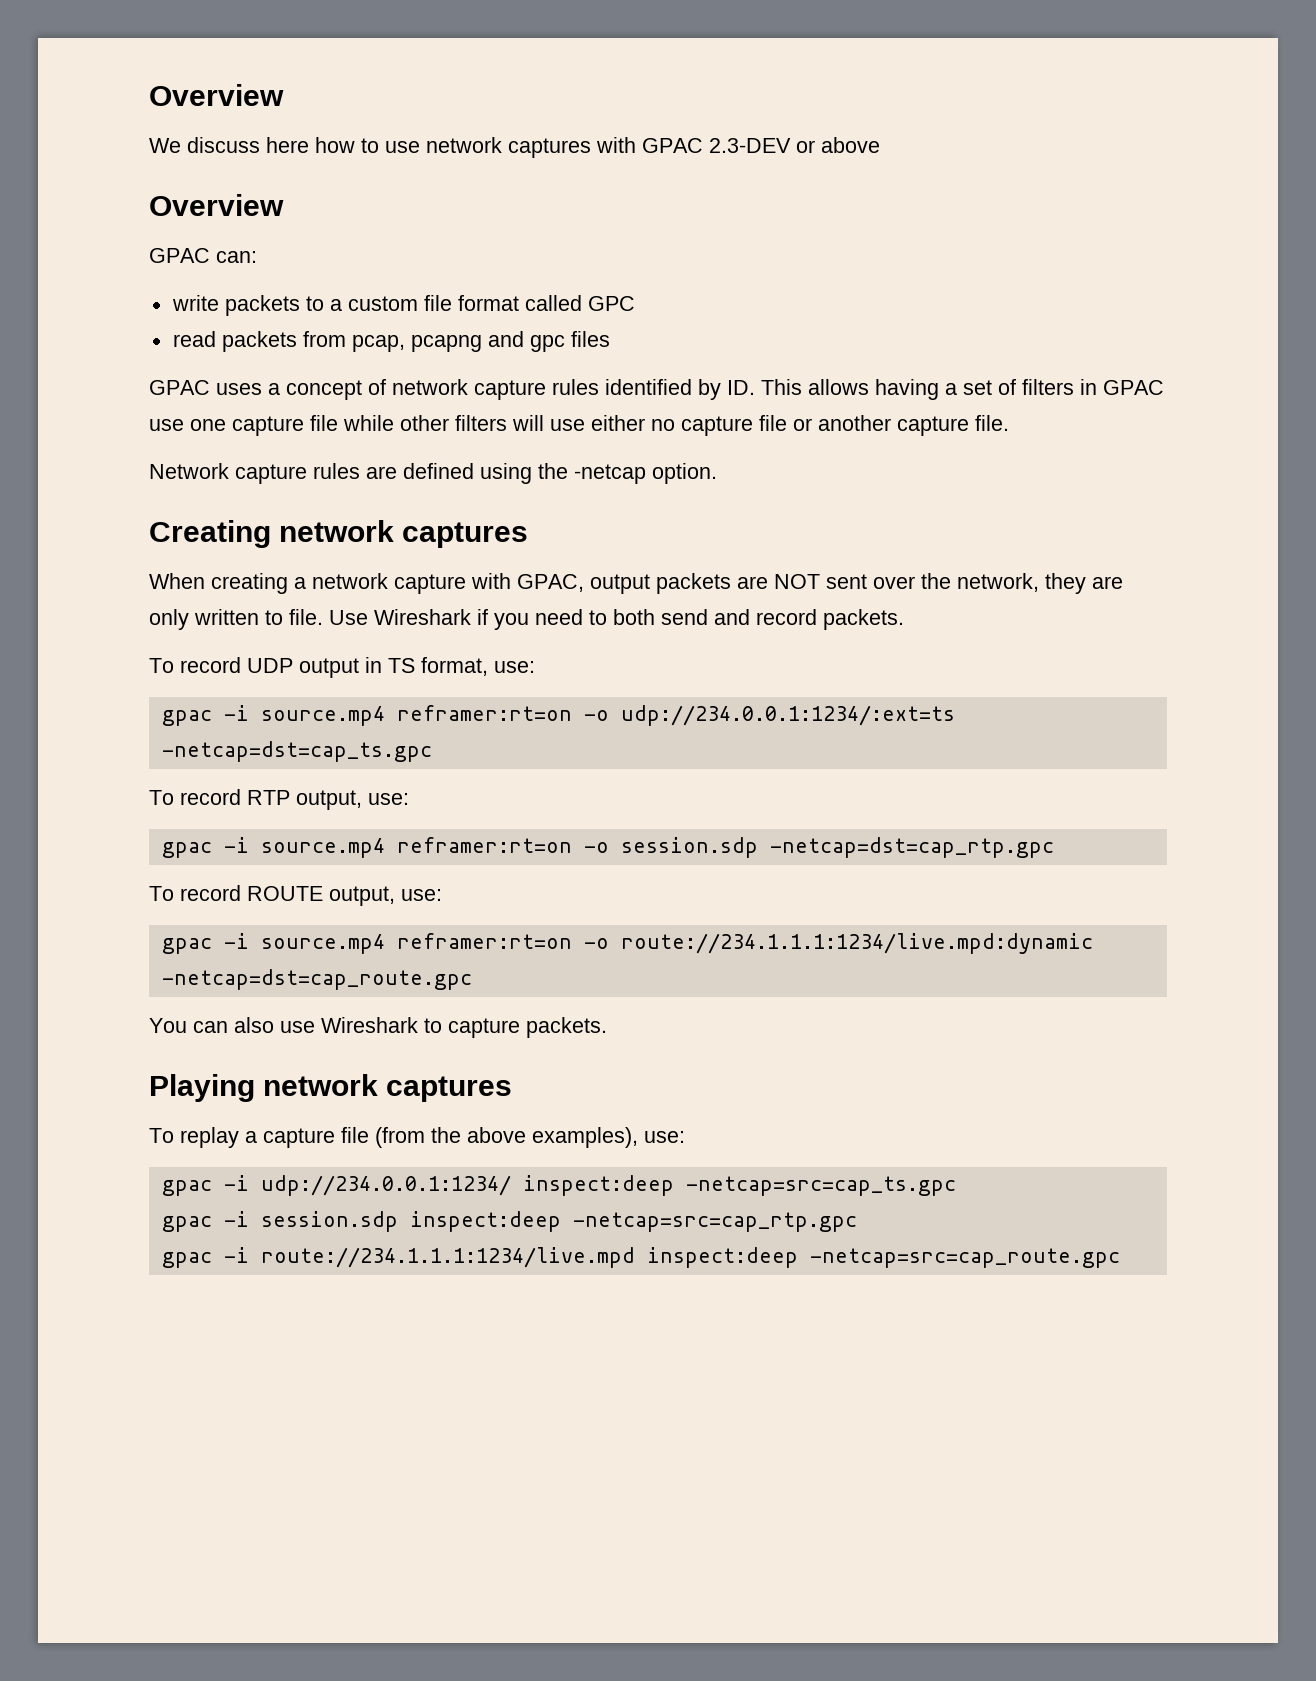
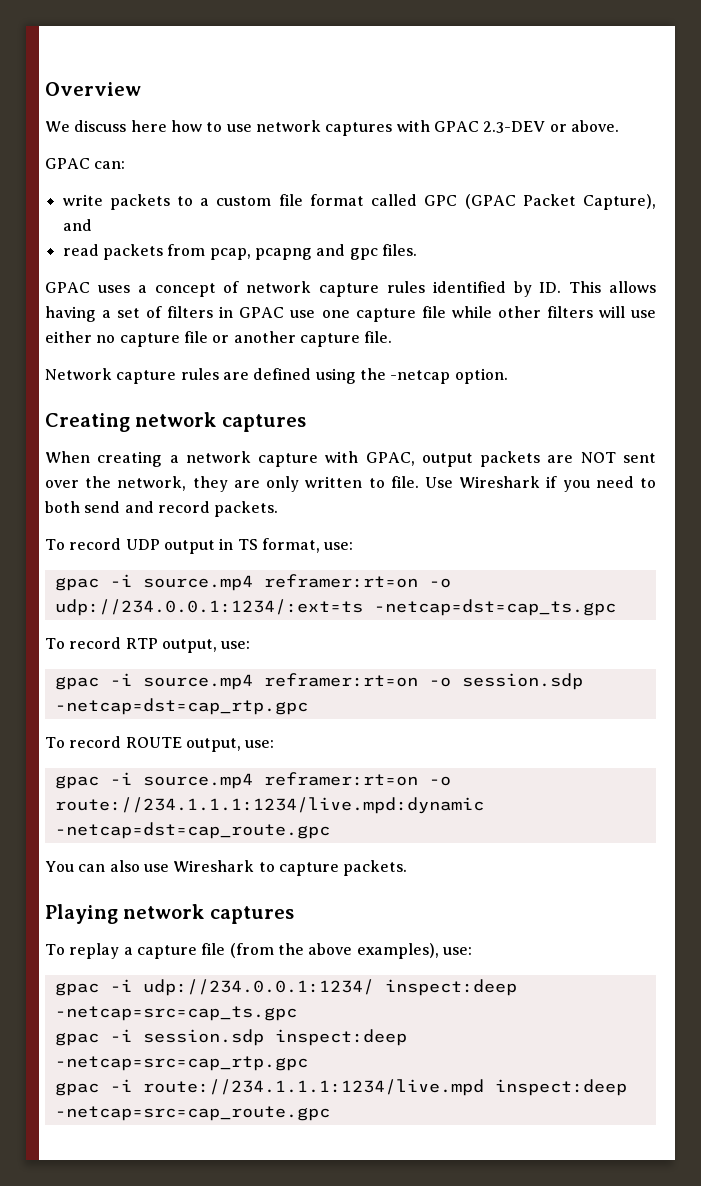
[821,137,880,153] [149,194,284,216] above // Overview -> [570,120,619,132] above.
(635, 303) none -> [464,194,657,210] [62,219,92,231] (GPAC Packet Capture), and
[570,331,610,347] files -> [381,244,417,256] files.

